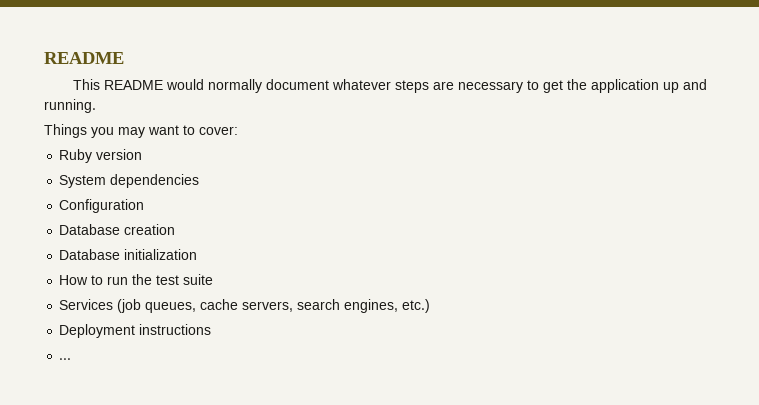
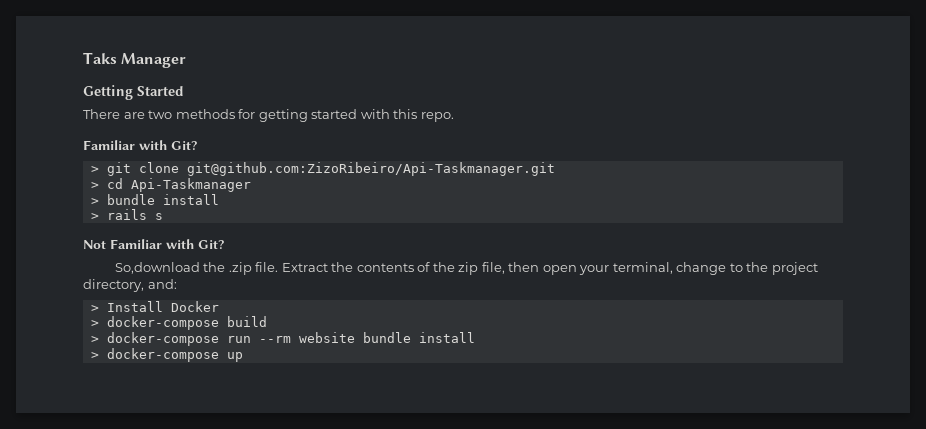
[44,52,124,64] [73,79,708,93] [44,99,96,113] [44,124,238,138] [59,149,143,163] [59,174,200,188] [59,199,145,213] [59,224,176,235] [59,249,198,260] [59,274,214,285] [59,299,431,313] [59,324,212,338] [59,358,72,360] README // This README would normally document whatever steps are necessary to get the application up and running. // Things you may want to cover: // Ruby version // System dependencies // Configuration // Database creation // Database initialization // How to run the test suite // Services (job queues, cache servers, search engines, etc.) // Deployment instructions // ... -> [83,52,187,68] [83,85,184,100] [83,109,454,122] [83,140,198,150] [90,162,555,176] [90,178,251,192] [90,194,219,205] [90,209,163,220] [83,239,225,249] [114,262,818,275] [83,279,177,292] [90,301,219,312] [90,316,267,330] [90,332,475,346] [90,348,243,362] Taks Manager // Getting Started // There are two methods for getting started with this repo. // Familiar with Git? // > git clone git@github.com:ZizoRibeiro/Api-Taskmanager.git // > cd Api-Taskmanager // > bundle install // > rails s // Not Familiar with Git? // So,download the .zip file. Extract the contents of the zip file, then open your terminal, change to the project directory, and: // > Install Docker // > docker-compose build // > docker-compose run --rm website bundle install // > docker-compose up

